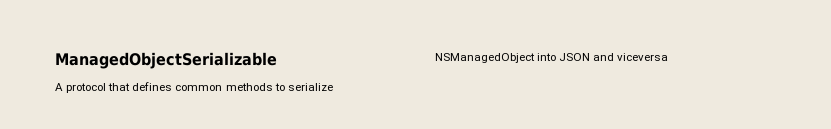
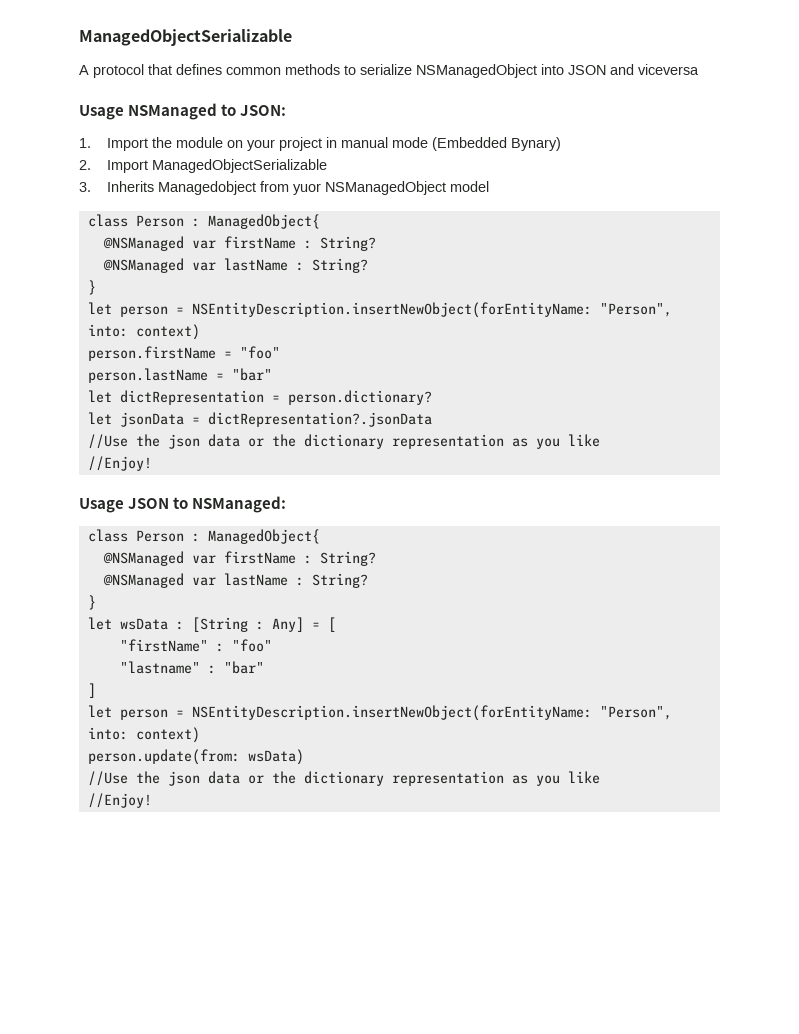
(669, 57) none -> [79,103,287,120] [79,137,562,151] [79,159,328,173] [79,181,490,195] [87,214,320,229] [102,236,376,251] [102,258,368,273] [87,280,96,295] [87,302,672,318] [87,324,200,340] [87,346,280,361] [87,368,272,383] [87,390,432,405] [87,412,432,427] [87,434,600,449] [87,456,152,471] [79,496,287,513] [87,529,320,544] [102,551,376,566] [102,573,368,588] [87,595,96,610] [87,617,336,632] [119,639,272,652] [119,661,264,674] [87,683,96,698] [87,705,672,721] [87,727,200,743] [87,749,304,765] [87,771,600,786] [87,793,152,808] // Usage NSManaged to JSON: // 1. Import the module on your project in manual mode (Embedded Bynary) // 2. Import ManagedObjectSerializable // 3. Inherits Managedobject from yuor NSManagedObject model // class Person : ManagedObject{ // @NSManaged var firstName : String? // @NSManaged var lastName : String? // } // let person = NSEntityDescription.insertNewObject(forEntityName: "Person", into: context) // person.firstName = "foo" // person.lastName = "bar" // let dictRepresentation = person.dictionary? // let jsonData = dictRepresentation?.jsonData // //Use the json data or the dictionary representation as you like // //Enjoy! // Usage JSON to NSManaged: // class Person : ManagedObject{ // @NSManaged var firstName : String? // @NSManaged var lastName : String? // } // let wsData : [String : Any] = [ // "firstName" : "foo" // "lastname" : "bar" // ] // let person = NSEntityDescription.insertNewObject(forEntityName: "Person", into: context) // person.update(from: wsData) // //Use the json data or the dictionary representation as you like // //Enjoy!

